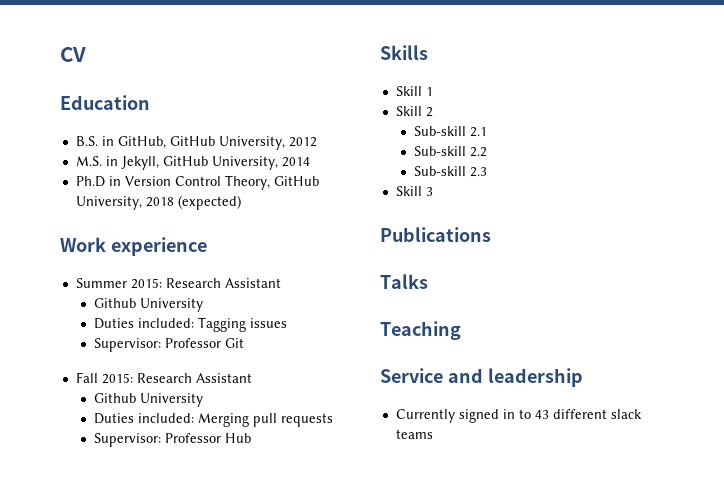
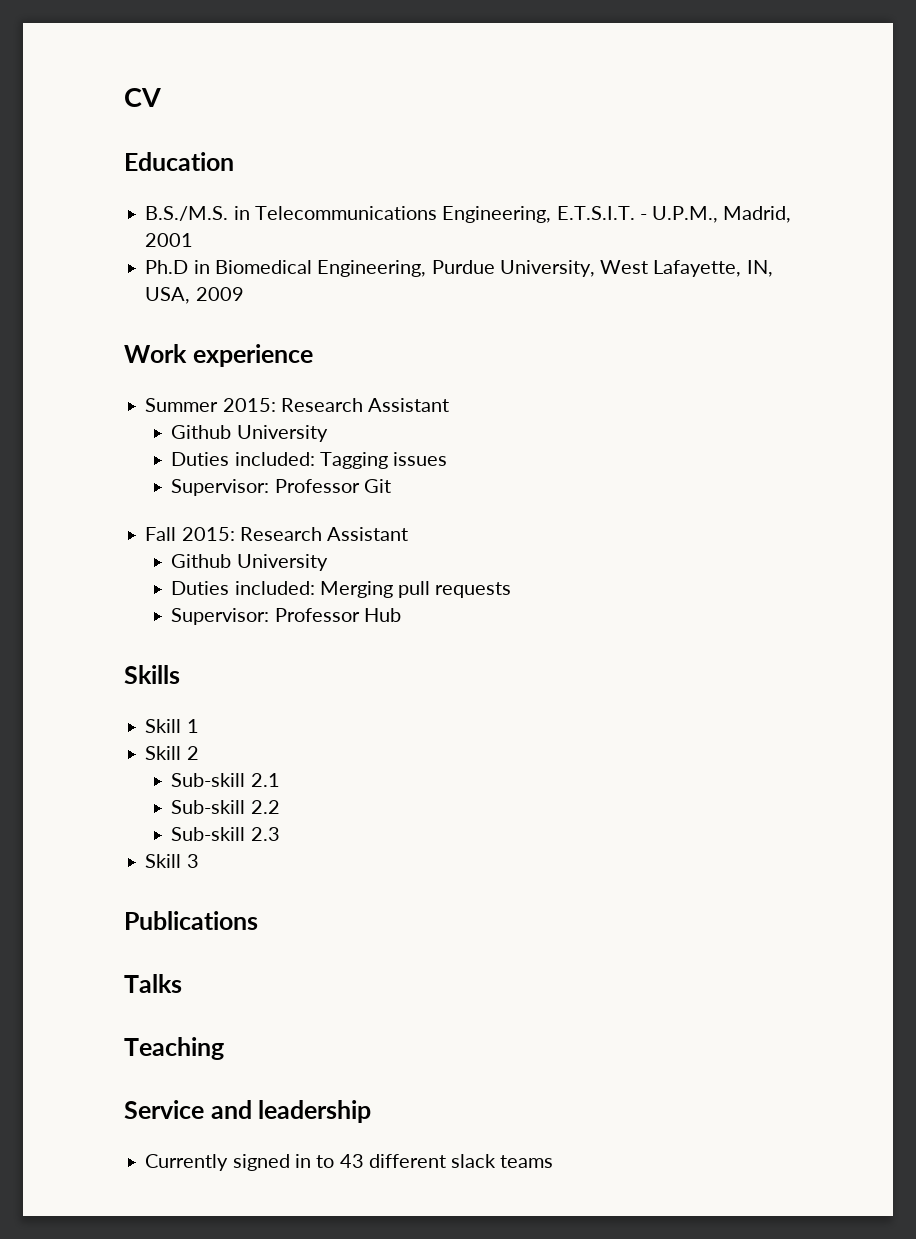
[75,136,317,150] [75,156,310,170] [75,175,319,190] [75,195,241,210] B.S. in GitHub, GitHub University, 2012 // M.S. in Jekyll, GitHub University, 2014 // Ph.D in Version Control Theory, GitHub University, 2018 (expected) -> [145,206,792,223] [145,233,194,247] [145,260,773,277] [145,287,244,304] B.S./M.S. in Telecommunications Engineering, E.T.S.I.T. - U.P.M., Madrid, 2001 // Ph.D in Biomedical Engineering, Purdue University, West Lafayette, IN, USA, 2009

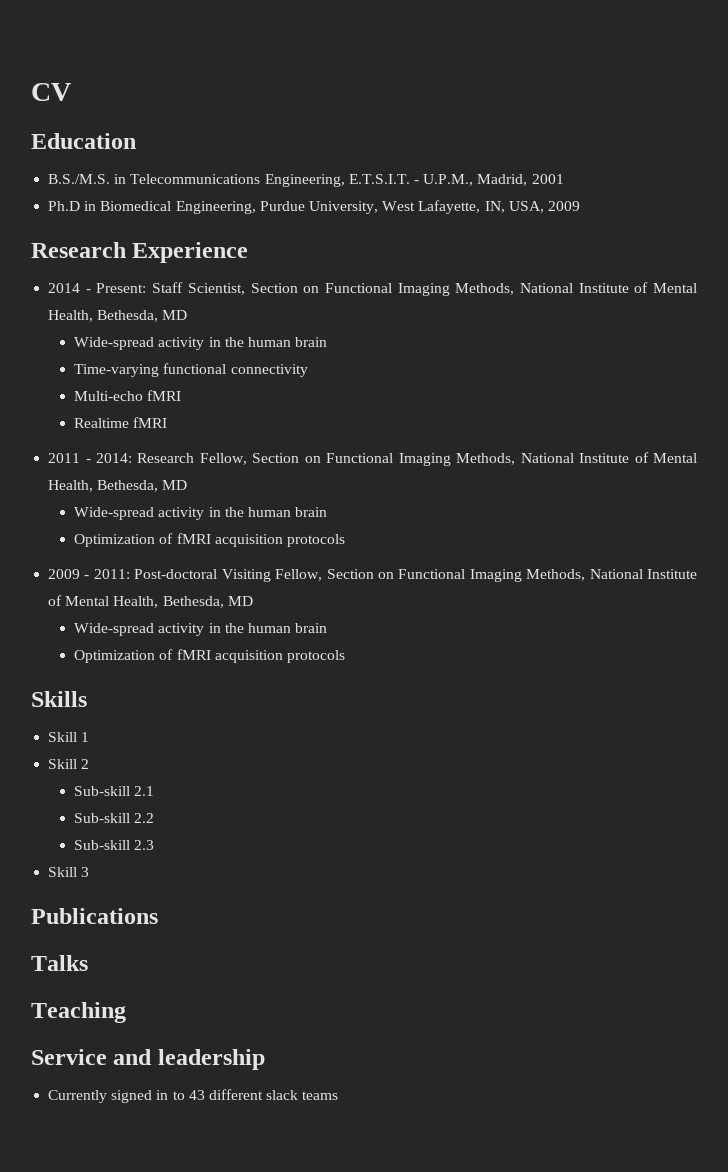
[124,344,313,367] [145,398,450,412] [171,425,328,442] [171,452,448,469] [171,479,391,496] [145,527,409,541] [171,554,328,571] [171,581,512,598] [171,608,401,625] Work experience // Summer 2015: Research Assistant // Github University // Duties included: Tagging issues // Supervisor: Professor Git // Fall 2015: Research Assistant // Github University // Duties included: Merging pull requests // Supervisor: Professor Hub -> [31,242,249,263] [48,282,697,296] [48,310,188,322] [74,337,328,350] [74,363,308,377] [74,390,182,401] [74,417,168,428] [48,452,698,466] [48,480,188,492] [74,507,328,520] [74,533,345,547] [48,569,698,582] [48,595,253,608] [74,623,328,636] [74,649,345,663] Research Experience // 2014 - Present: Staff Scientist, Section on Functional Imaging Methods, National Institute of Mental Health, Bethesda, MD // Wide-spread activity in the human brain // Time-varying functional connectivity // Multi-echo fMRI // Realtime fMRI // 2011 - 2014: Research Fellow, Section on Functional Imaging Methods, National Institute of Mental Health, Bethesda, MD // Wide-spread activity in the human brain // Optimization of fMRI acquisition protocols // 2009 - 2011: Post-doctoral Visiting Fellow, Section on Functional Imaging Methods, National Institute of Mental Health, Bethesda, MD // Wide-spread activity in the human brain // Optimization of fMRI acquisition protocols

